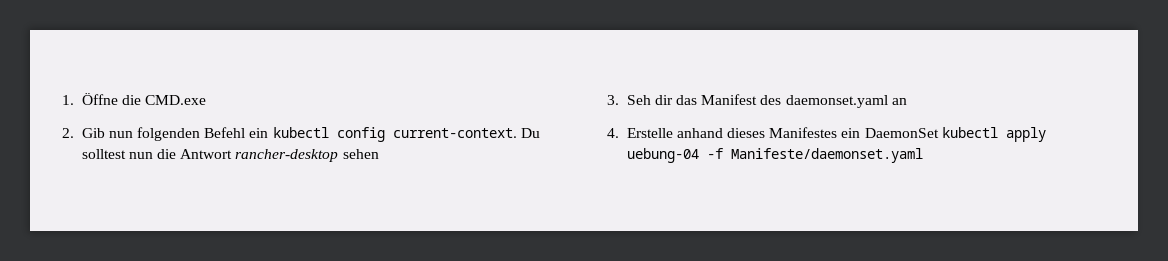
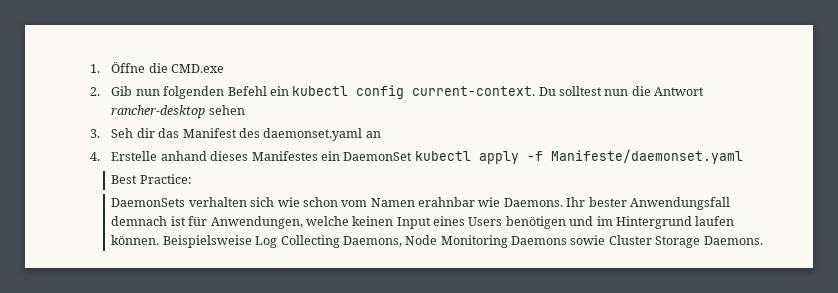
[626,148,699,163] uebung-04 -> (519, 157) none
(923, 155) none -> [111,174,192,184] [111,197,730,210] [111,216,735,229] [111,235,763,248] // Best Practice: // DaemonSets verhalten sich wie schon vom Namen erahnbar wie Daemons. Ihr bester Anwendungsfall demnach ist für Anwendungen, welche keinen Input eines Users benötigen und im Hintergrund laufen können. Beispielsweise Log Collecting Daemons, Node Monitoring Daemons sowie Cluster Storage Daemons.

